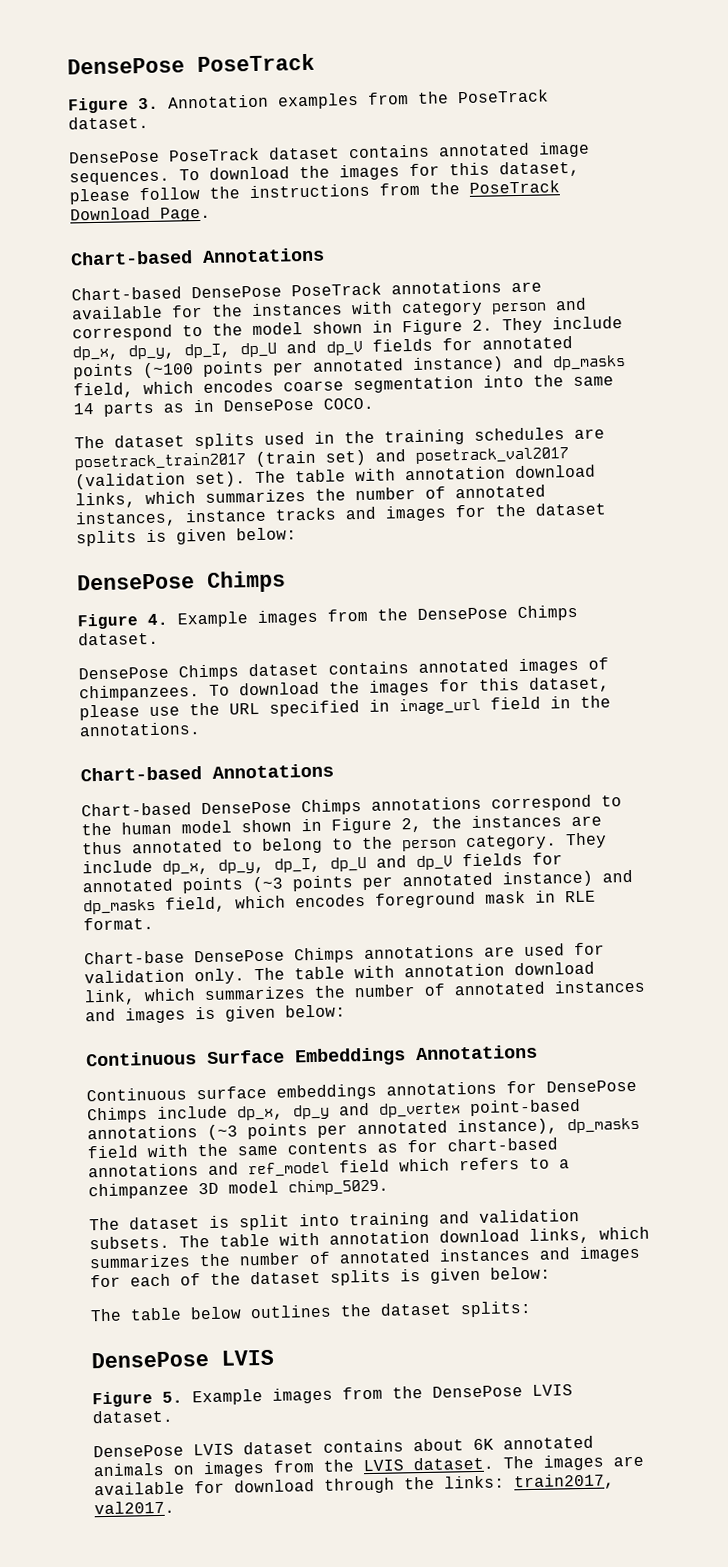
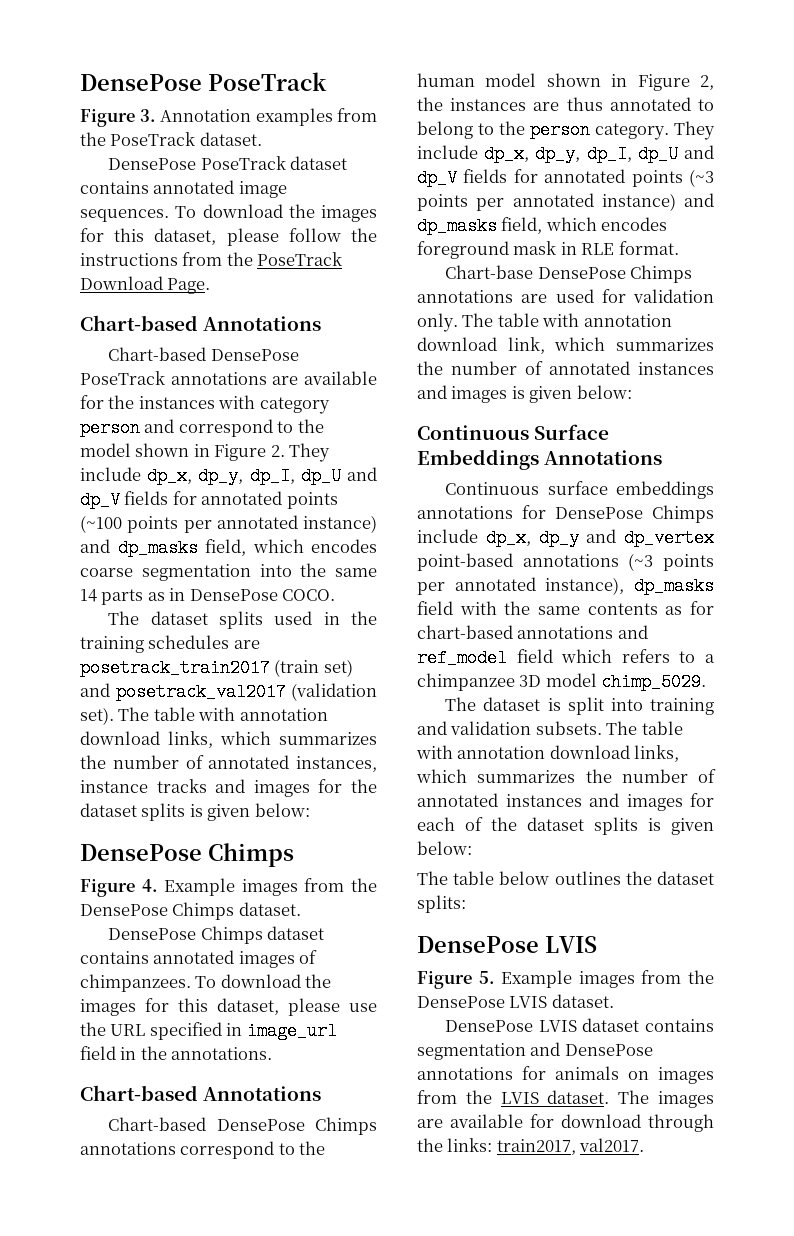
[413,1435,594,1452] about 6K annotated -> [417,1042,653,1060] [417,1066,546,1080] segmentation and DensePose annotations for

